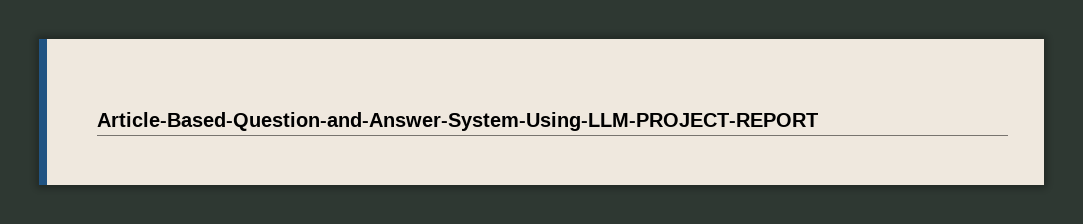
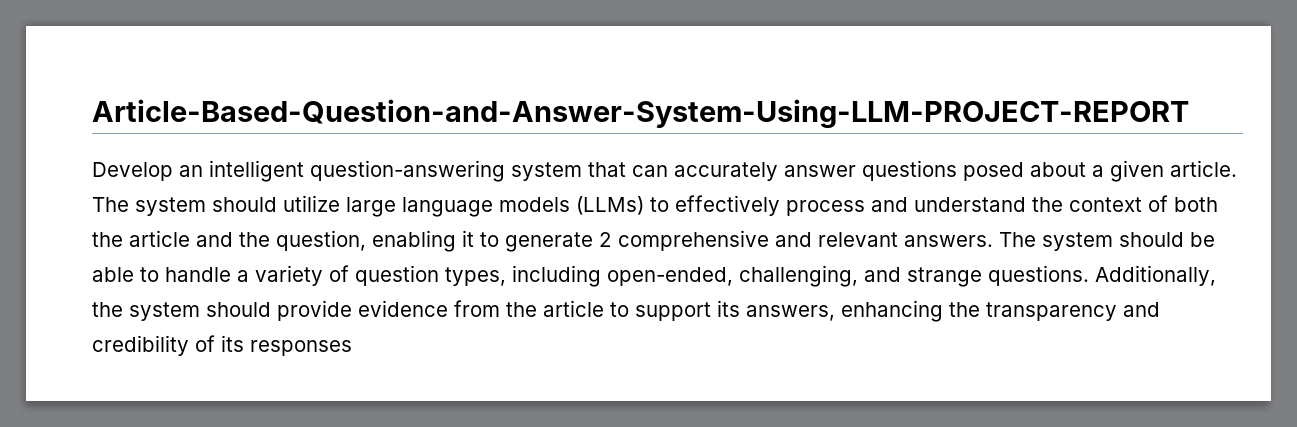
(818, 121) none -> [92,160,1237,182] [92,195,1218,217] [92,230,1215,252] [92,265,1216,287] [92,300,1160,322] [92,335,352,356] // Develop an intelligent question-answering system that can accurately answer questions posed about a given article. The system should utilize large language models (LLMs) to effectively process and understand the context of both the article and the question, enabling it to generate 2 comprehensive and relevant answers. The system should be able to handle a variety of question types, including open-ended, challenging, and strange questions. Additionally, the system should provide evidence from the article to support its answers, enhancing the transparency and credibility of its responses

